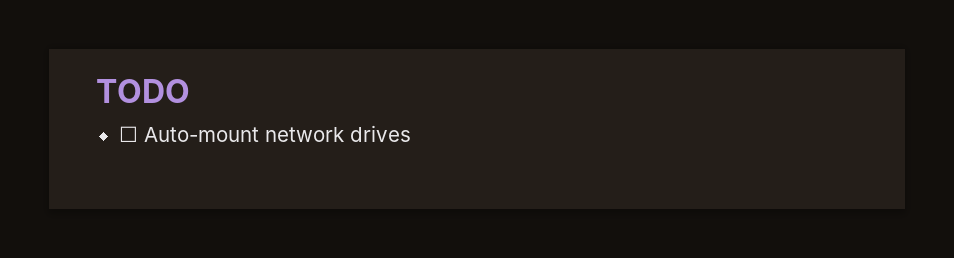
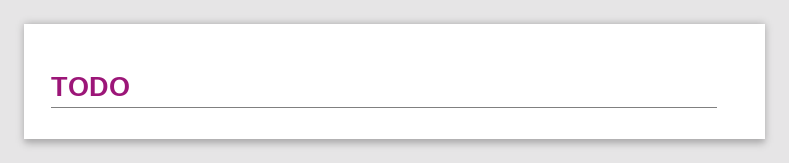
[118,125,411,142] // ☐ Auto-mount network drives -> (130, 86) none

